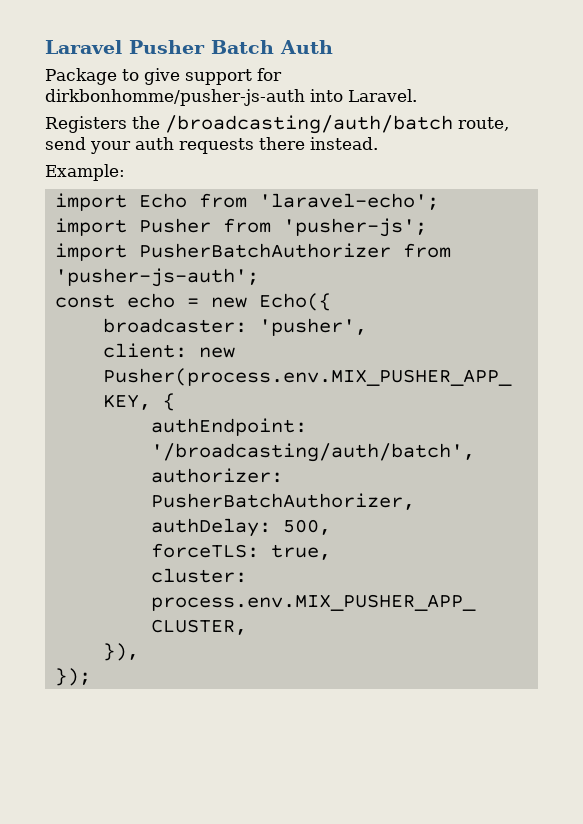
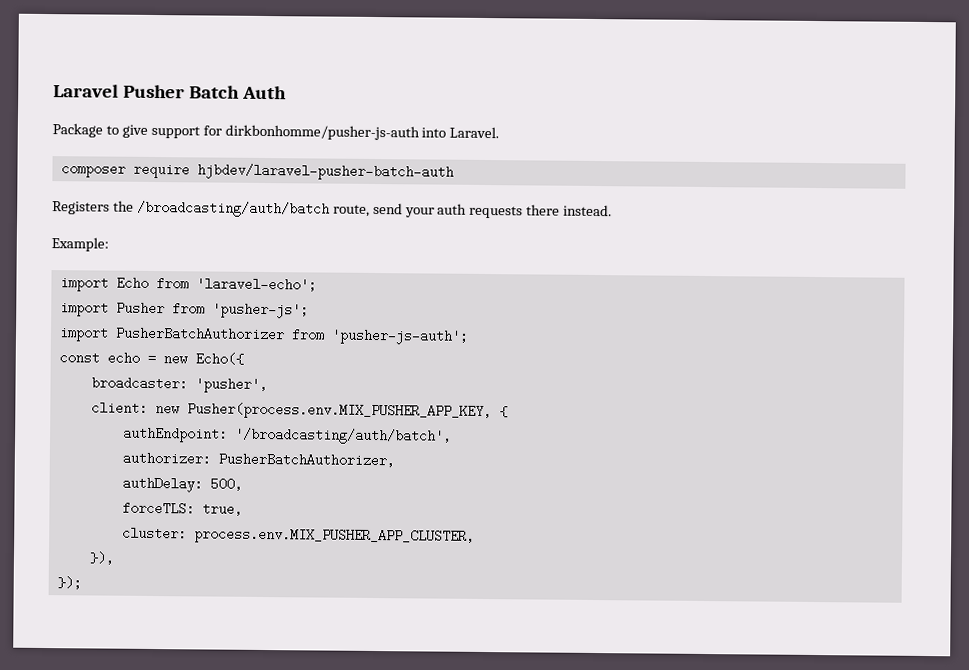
(417, 95) none -> [60,162,454,181] // composer require hjbdev/laravel-pusher-batch-auth

